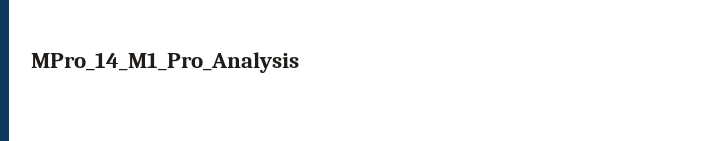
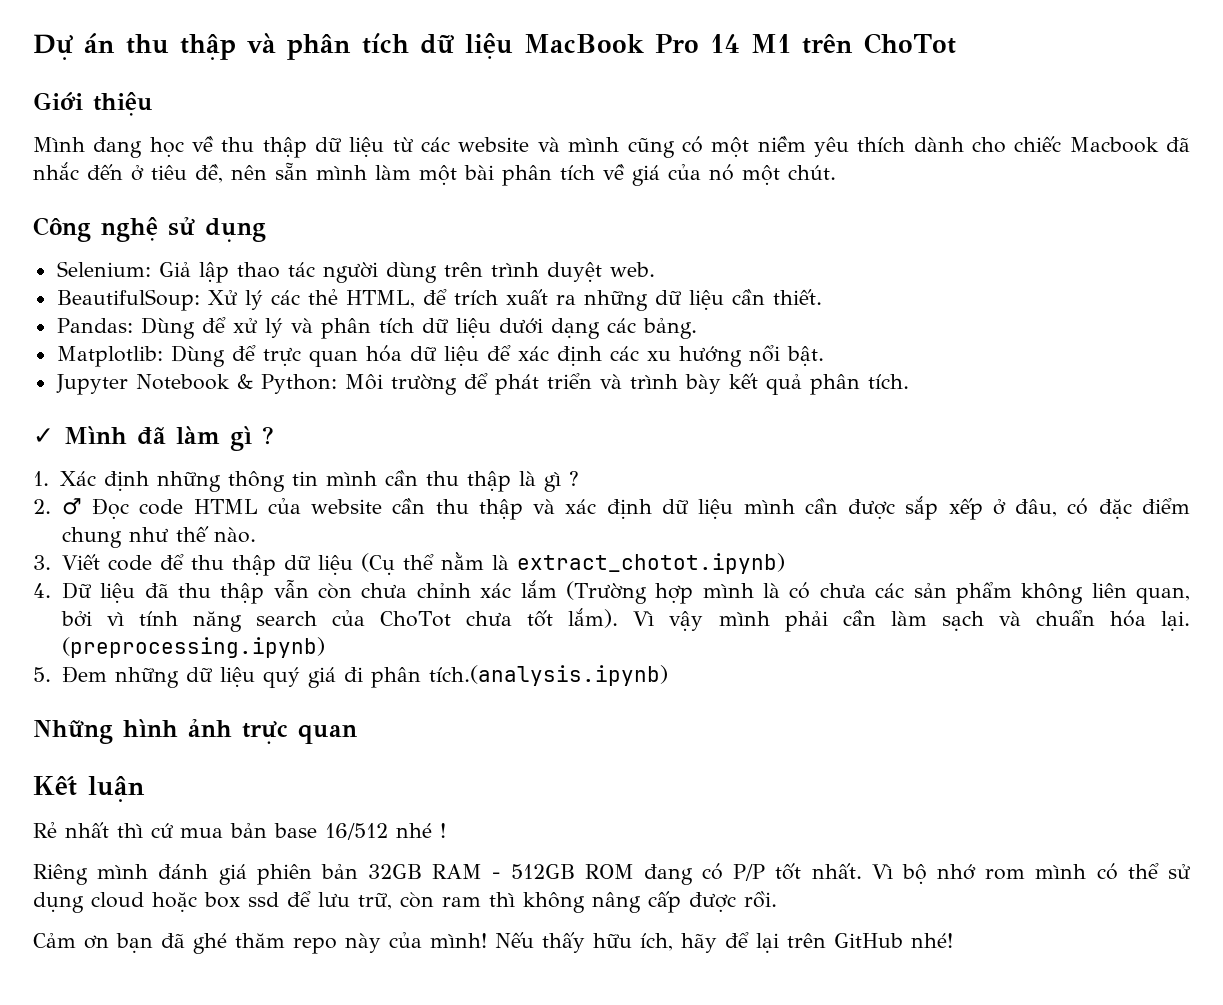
[31,52,299,73] MPro_14_M1_Pro_Analysis -> [33,33,956,60] [33,92,153,116] [33,136,1190,158] [33,162,836,186] [33,217,266,242] [56,261,655,283] [56,289,822,311] [56,317,697,339] [56,345,824,367] [55,373,909,395] [33,426,274,451] [33,470,580,492] [33,496,1190,520] [61,526,256,548] [33,552,785,576] [33,580,1191,604] [60,608,1191,632] [61,637,325,658] [33,665,668,688] [33,719,357,744] [33,776,145,802] [33,822,446,840] [33,863,1191,885] [33,891,777,913] [33,932,953,954] Dự án thu thập và phân tích dữ liệu MacBook Pro 14 M1 trên ChoTot // Giới thiệu // Mình đang học về thu thập dữ liệu từ các website và mình cũng có một niềm yêu thích dành cho chiếc Macbook đã nhắc đến ở tiêu đề, nên sẵn mình làm một bài phân tích về giá của nó một chút. // Công nghệ sử dụng // Selenium: Giả lập thao tác người dùng trên trình duyệt web. // BeautifulSoup: Xử lý các thẻ HTML, để trích xuất ra những dữ liệu cần thiết. // Pandas: Dùng để xử lý và phân tích dữ liệu dưới dạng các bảng. // Matplotlib: Dùng để trực quan hóa dữ liệu để xác định các xu hướng nổi bật. // Jupyter Notebook & Python: Môi trường để phát triển và trình bày kết quả phân tích. // ✓ Mình đã làm gì ? // 1. Xác định những thông tin mình cần thu thập là gì ? // 2. ♂ Đọc code HTML của website cần thu thập và xác định dữ liệu mình cần được sắp xếp ở đâu, có đặc điểm chung như thế nào. // 3. Viết code để thu thập dữ liệu (Cụ thể nằm là extract_chotot.ipynb) // 4. Dữ liệu đã thu thập vẫn còn chưa chỉnh xác lắm (Trường hợp mình là có chưa các sản phẩm không liên quan, bởi vì tính năng search của ChoTot chưa tốt lắm). Vì vậy mình phải cần làm sạch và chuẩn hóa lại. (preprocessing.ipynb) // 5. Đem những dữ liệu quý giá đi phân tích.(analysis.ipynb) // Những hình ảnh trực quan // Kết luận // Rẻ nhất thì cứ mua bản base 16/512 nhé ! // Riêng mình đánh giá phiên bản 32GB RAM - 512GB ROM đang có P/P tốt nhất. Vì bộ nhớ rom mình có thể sử dụng cloud hoặc box ssd để lưu trữ, còn ram thì không nâng cấp được rồi. // Cảm ơn bạn đã ghé thăm repo này của mình! Nếu thấy hữu ích, hãy để lại trên GitHub nhé!

